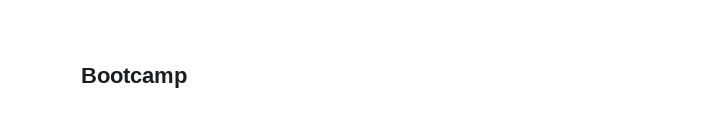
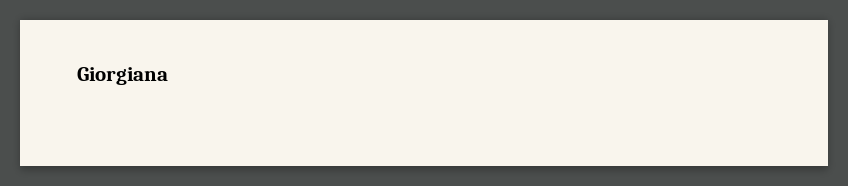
[81,68,187,88] Bootcamp -> [77,67,168,85] Giorgiana

